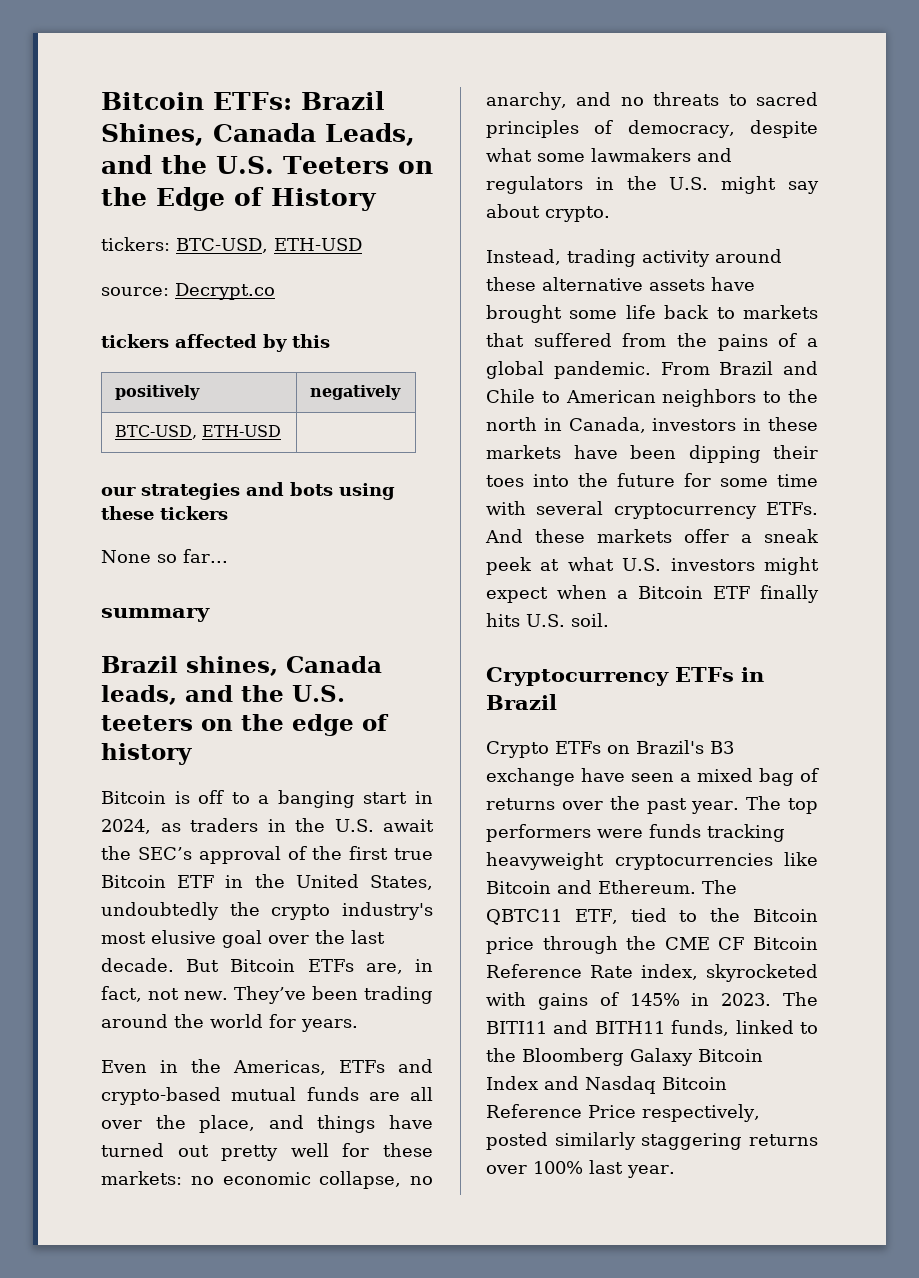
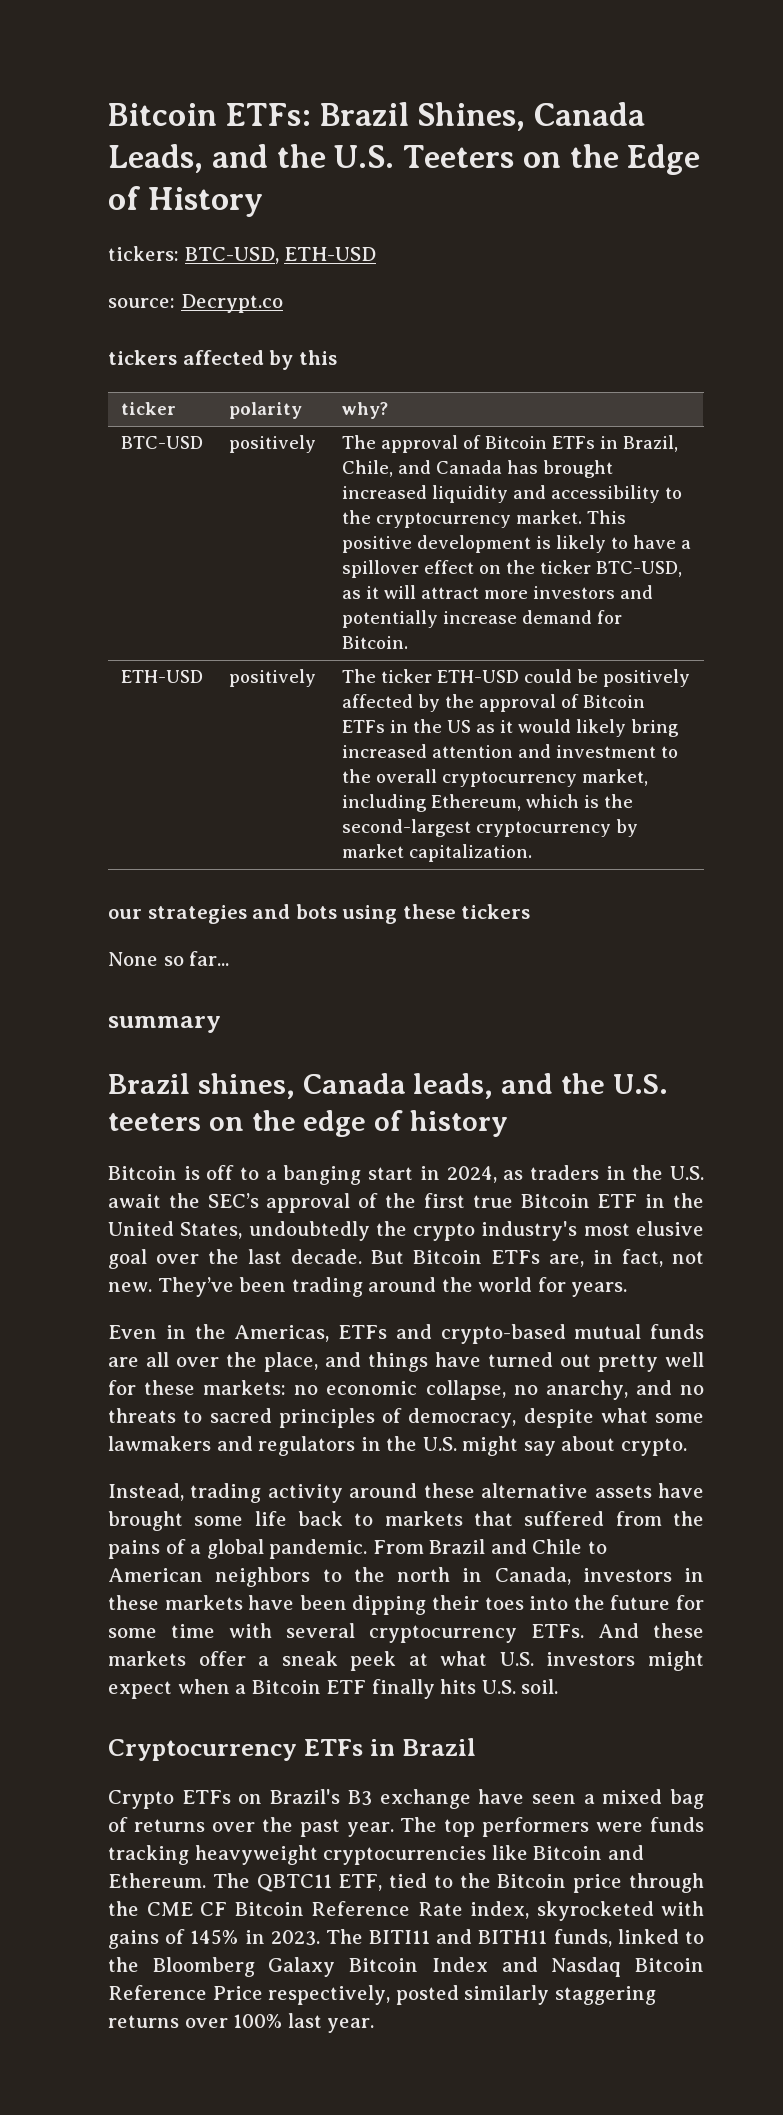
[115,385,201,400] [310,385,402,400] [115,425,282,439] positively | negatively // BTC-USD, ETH-USD | -> [120,402,176,415] [228,402,302,419] [341,402,388,419] [120,436,203,449] [228,435,316,453] [341,435,678,453] [341,460,613,478] [341,485,682,503] [341,510,626,528] [341,535,691,553] [341,560,682,578] [341,585,653,599] [341,610,622,628] [341,636,408,649] [120,670,203,683] [228,669,316,687] [341,669,690,687] [341,694,645,712] [341,719,679,737] [341,744,678,758] [341,769,648,787] [341,794,633,812] [341,819,638,837] [341,844,532,862] ticker | polarity | why? // BTC-USD | positively | The approval of Bitcoin ETFs in Brazil, Chile, and Canada has brought increased liquidity and accessibility to the cryptocurrency market. This positive development is likely to have a spillover effect on the ticker BTC-USD, as it will attract more investors and potentially increase demand for Bitcoin. // ETH-USD | positively | The ticker ETH-USD could be positively affected by the approval of Bitcoin ETFs in the US as it would likely bring increased attention and investment to the overall cryptocurrency market, including Ethereum, which is the second-largest cryptocurrency by market capitalization.

